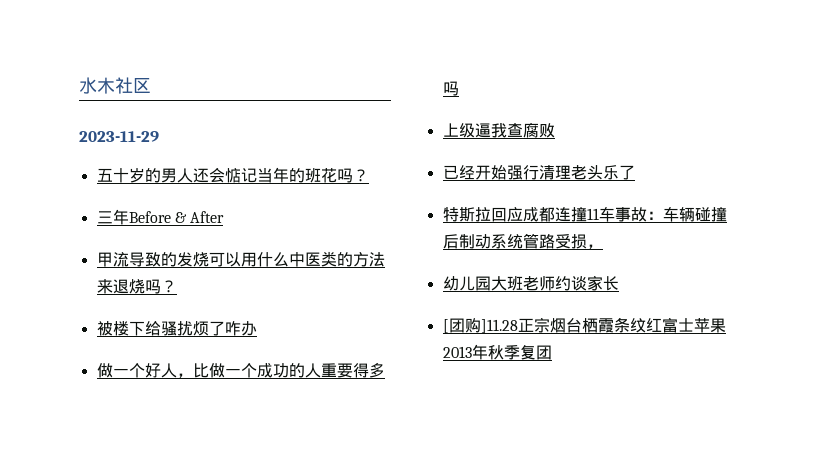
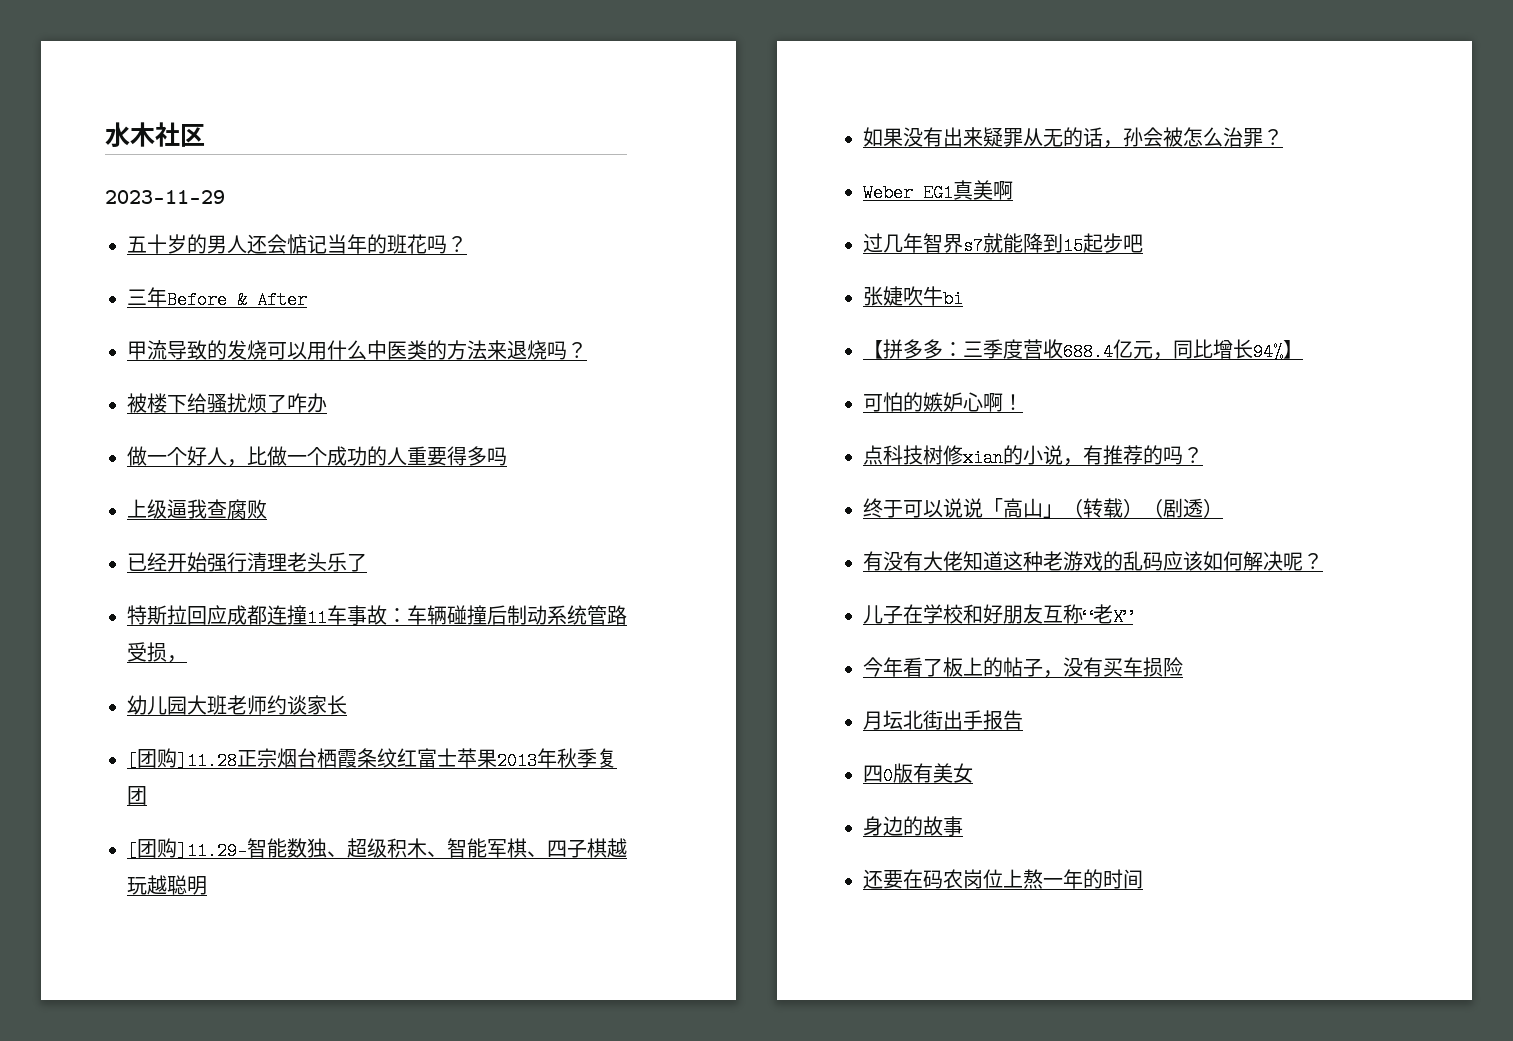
(552, 352) none -> [127,838,627,860] [127,875,207,895] [863,127,1283,148] [863,180,1013,202] [863,233,1143,255] [863,286,963,308] [863,339,1303,361] [863,392,1023,412] [863,445,1203,467] [863,498,1223,518] [863,551,1323,571] [863,604,1133,626] [863,657,1183,678] [863,710,1023,730] [863,763,973,785] [863,816,963,836] [863,869,1143,889] // [团购]11.29-智能数独、超级积木、智能军棋、四子棋越玩越聪明 // 如果没有出来疑罪从无的话，孙会被怎么治罪？ // Weber EG1真美啊 // 过几年智界s7就能降到15起步吧 // 张婕吹牛bi // 【拼多多：三季度营收688.4亿元，同比增长94%】 // 可怕的嫉妒心啊！ // 点科技树修xian的小说，有推荐的吗？ // 终于可以说说「高山」（转载）（剧透） // 有没有大佬知道这种老游戏的乱码应该如何解决呢？ // 儿子在学校和好朋友互称“老X” // 今年看了板上的帖子，没有买车损险 // 月坛北街出手报告 // 四0版有美女 // 身边的故事 // 还要在码农岗位上熬一年的时间

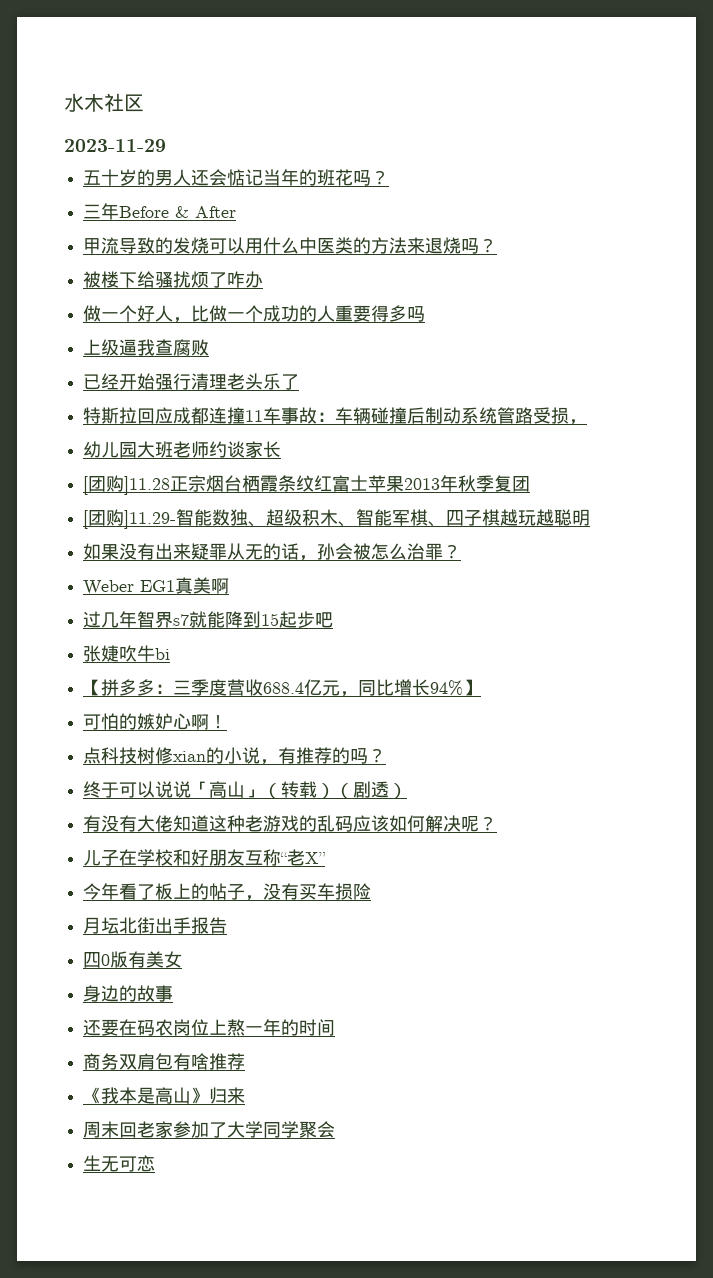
(1143, 879) none -> [83,1053,246,1070] [83,1087,246,1104] [83,1121,336,1138] [83,1155,156,1172] // 商务双肩包有啥推荐 // 《我本是高山》归来 // 周末回老家参加了大学同学聚会 // 生无可恋

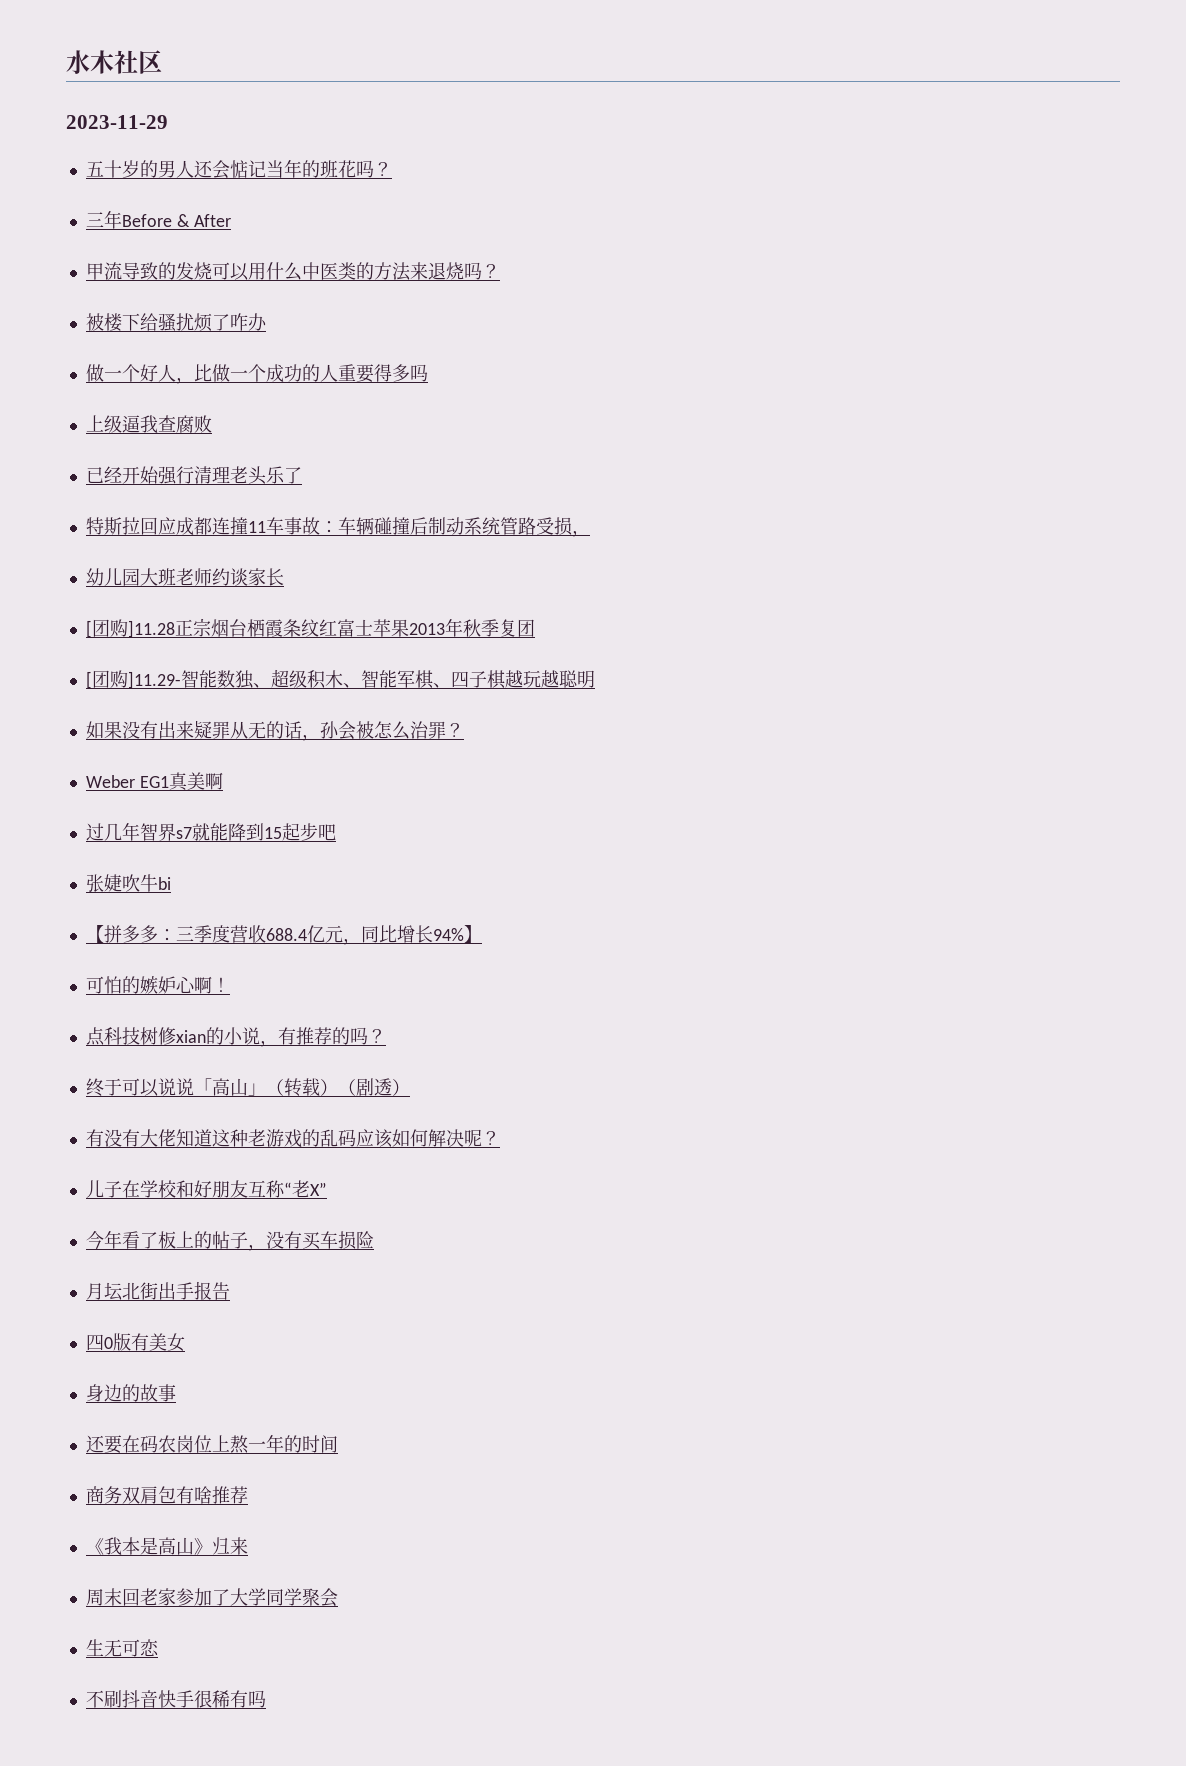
(156, 1163) none -> [85,1690,266,1708] // 不刷抖音快手很稀有吗

